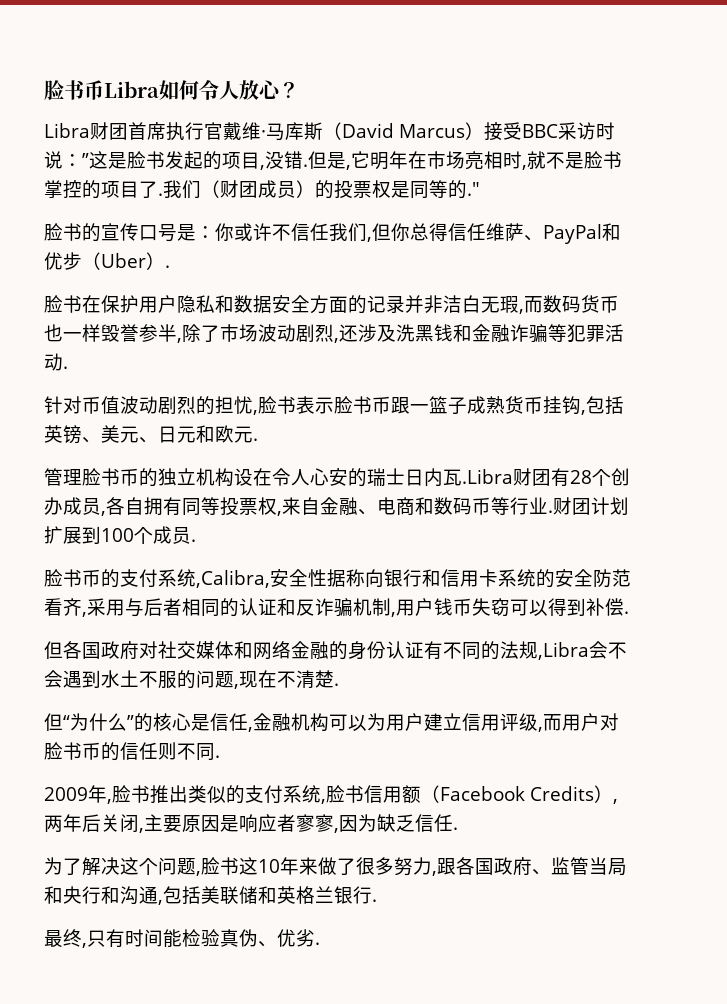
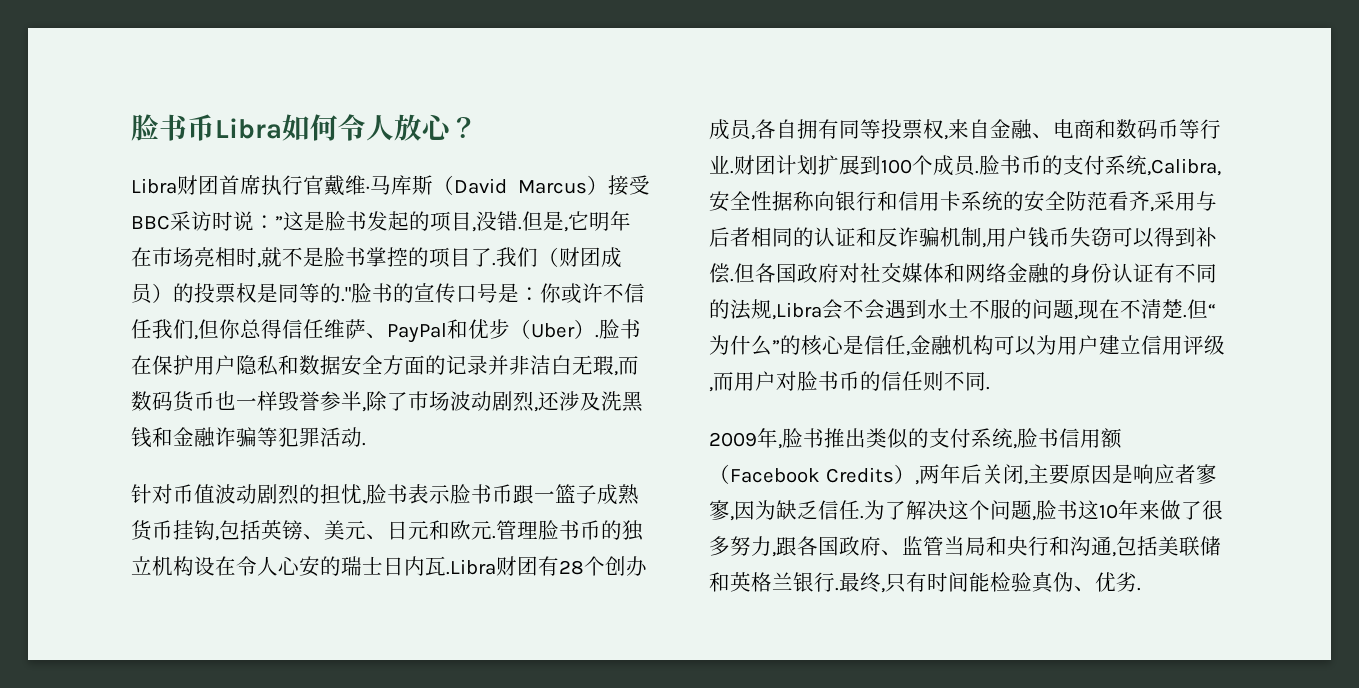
(480, 189) // -> (351, 294) none
(170, 266) // -> (599, 336) none
(258, 439) // -> (496, 537) none
(196, 540) // -> (979, 172) none
(629, 612) // -> (734, 280) none
(339, 684) // -> (1187, 316) none
(458, 828) // -> (864, 517) none
(377, 900) // -> (839, 589) none

